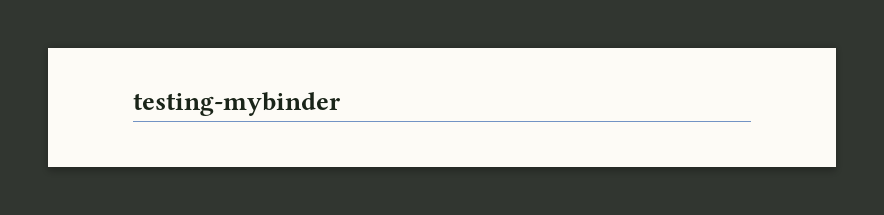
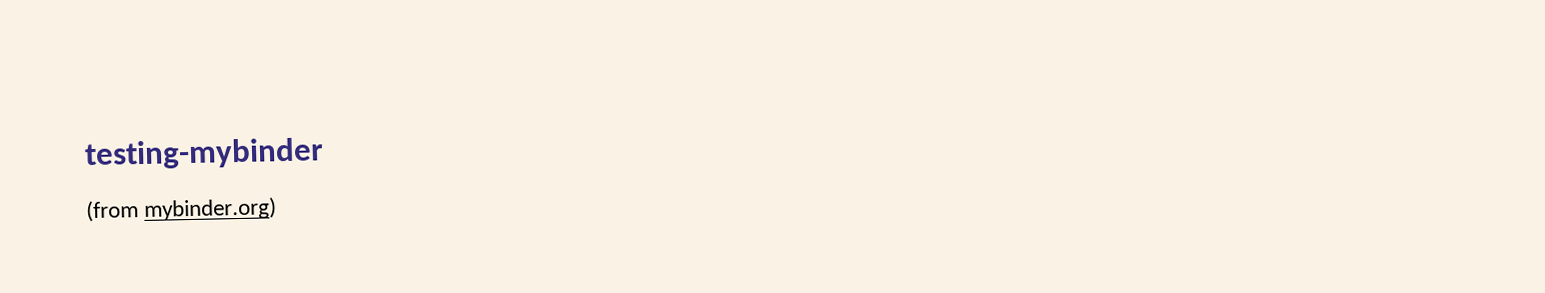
(341, 104) none -> [85,197,278,223] // (from mybinder.org)

